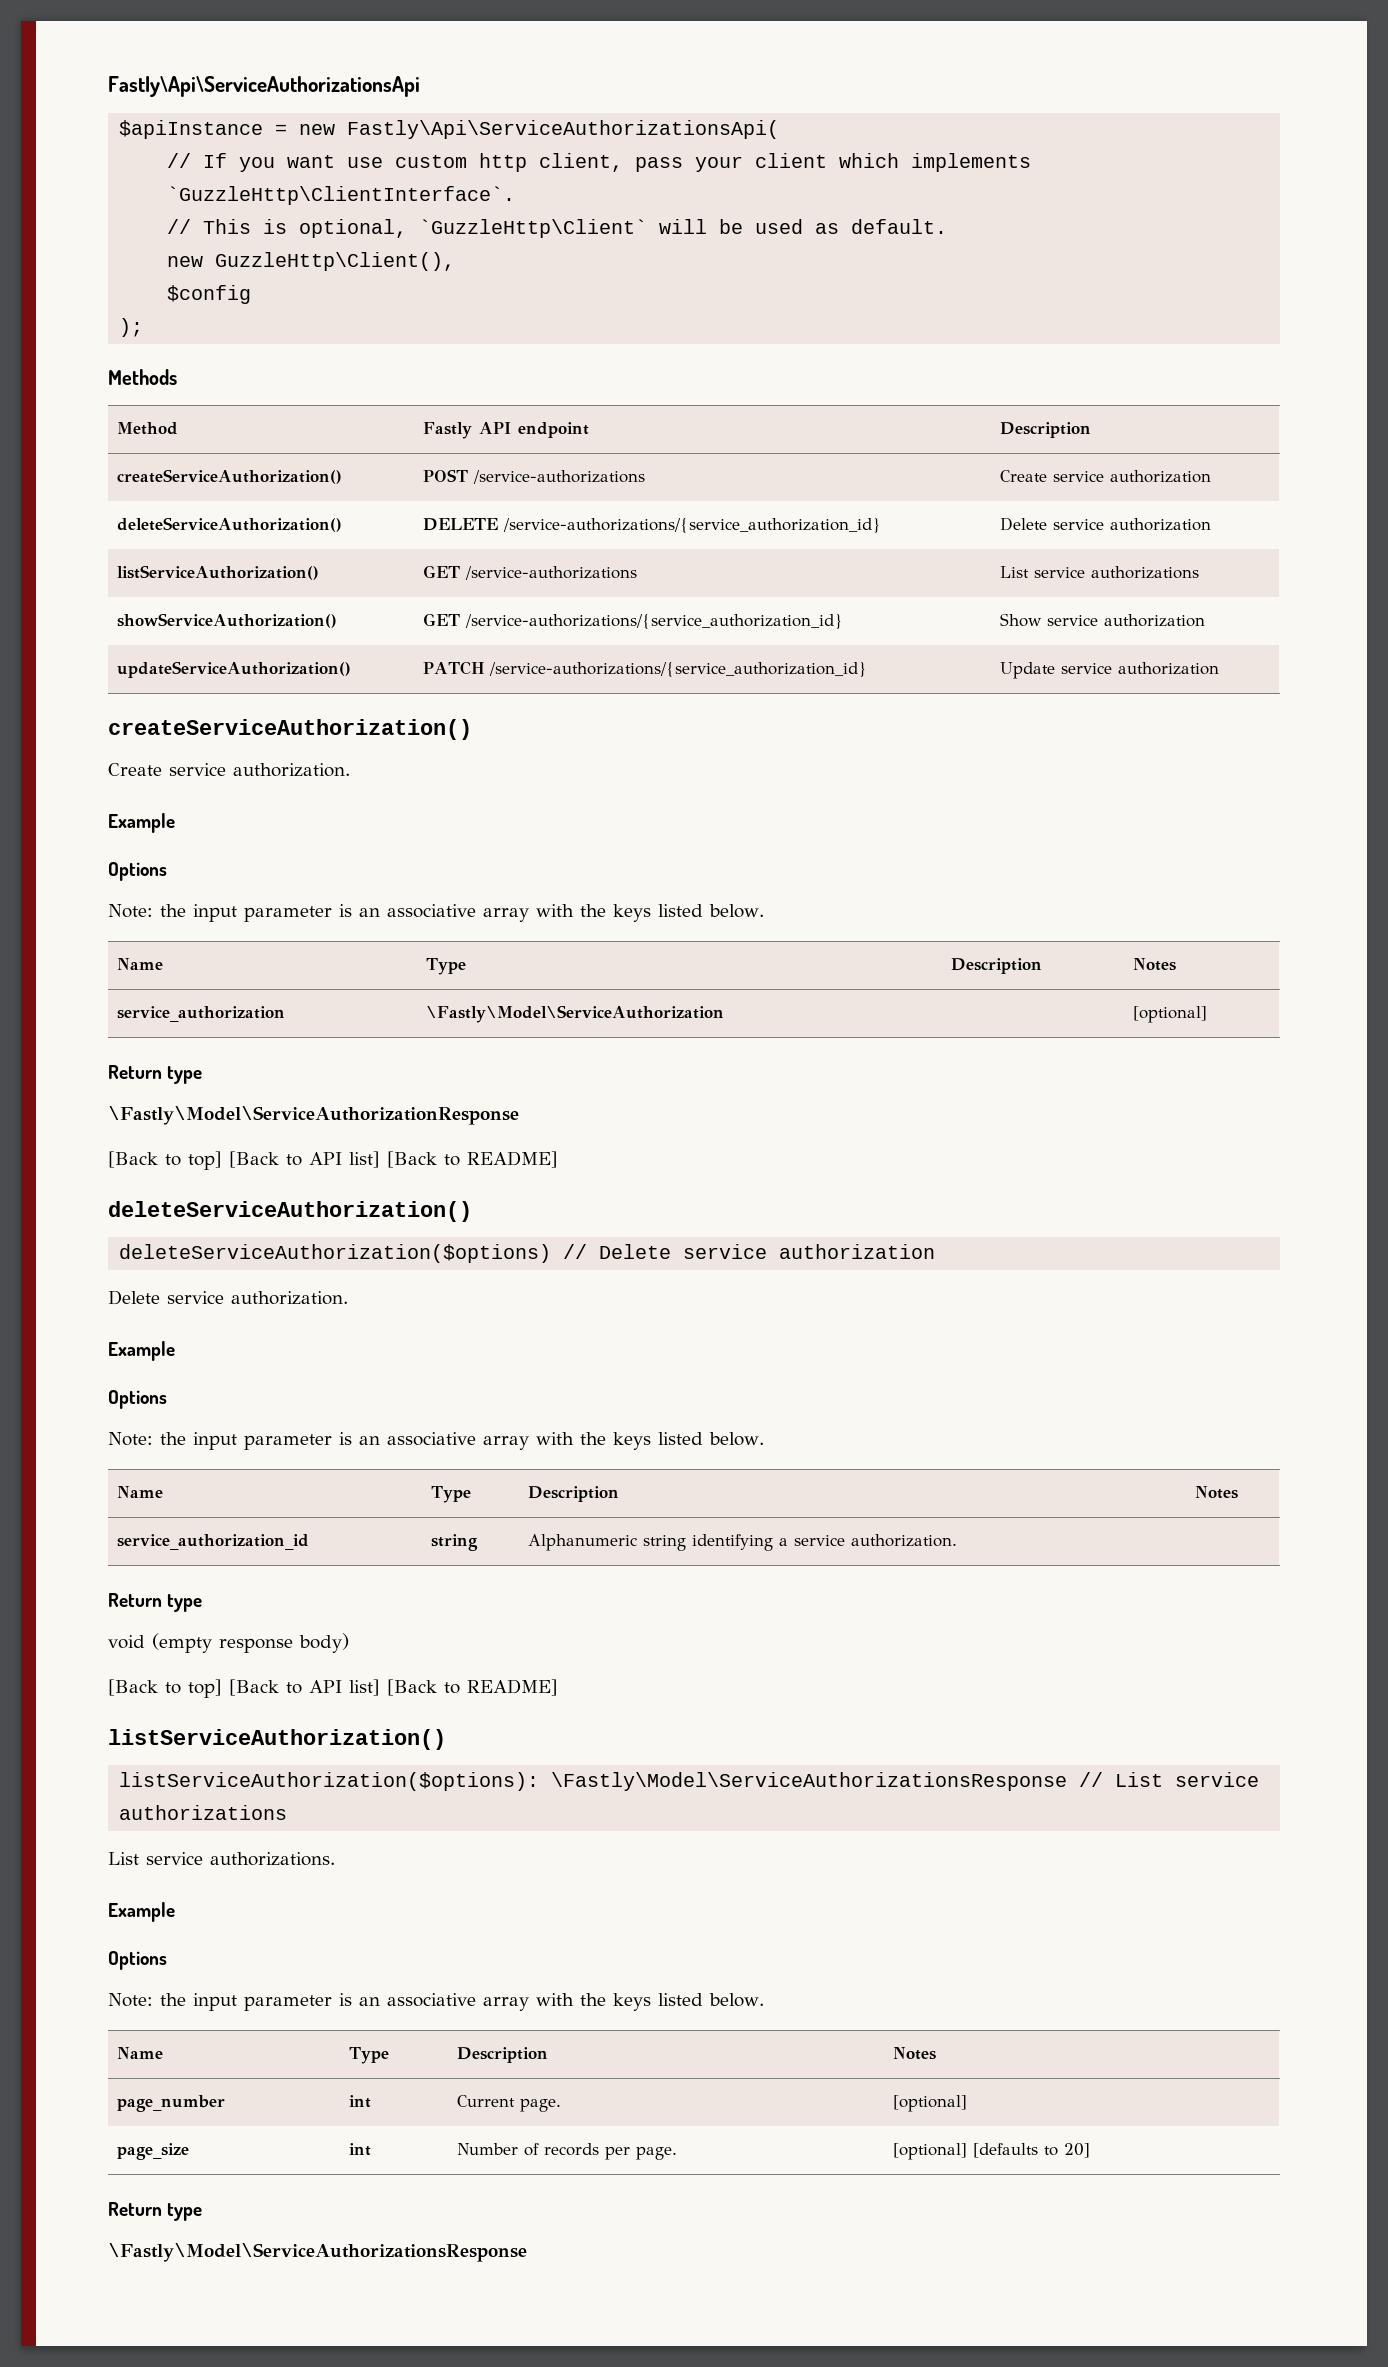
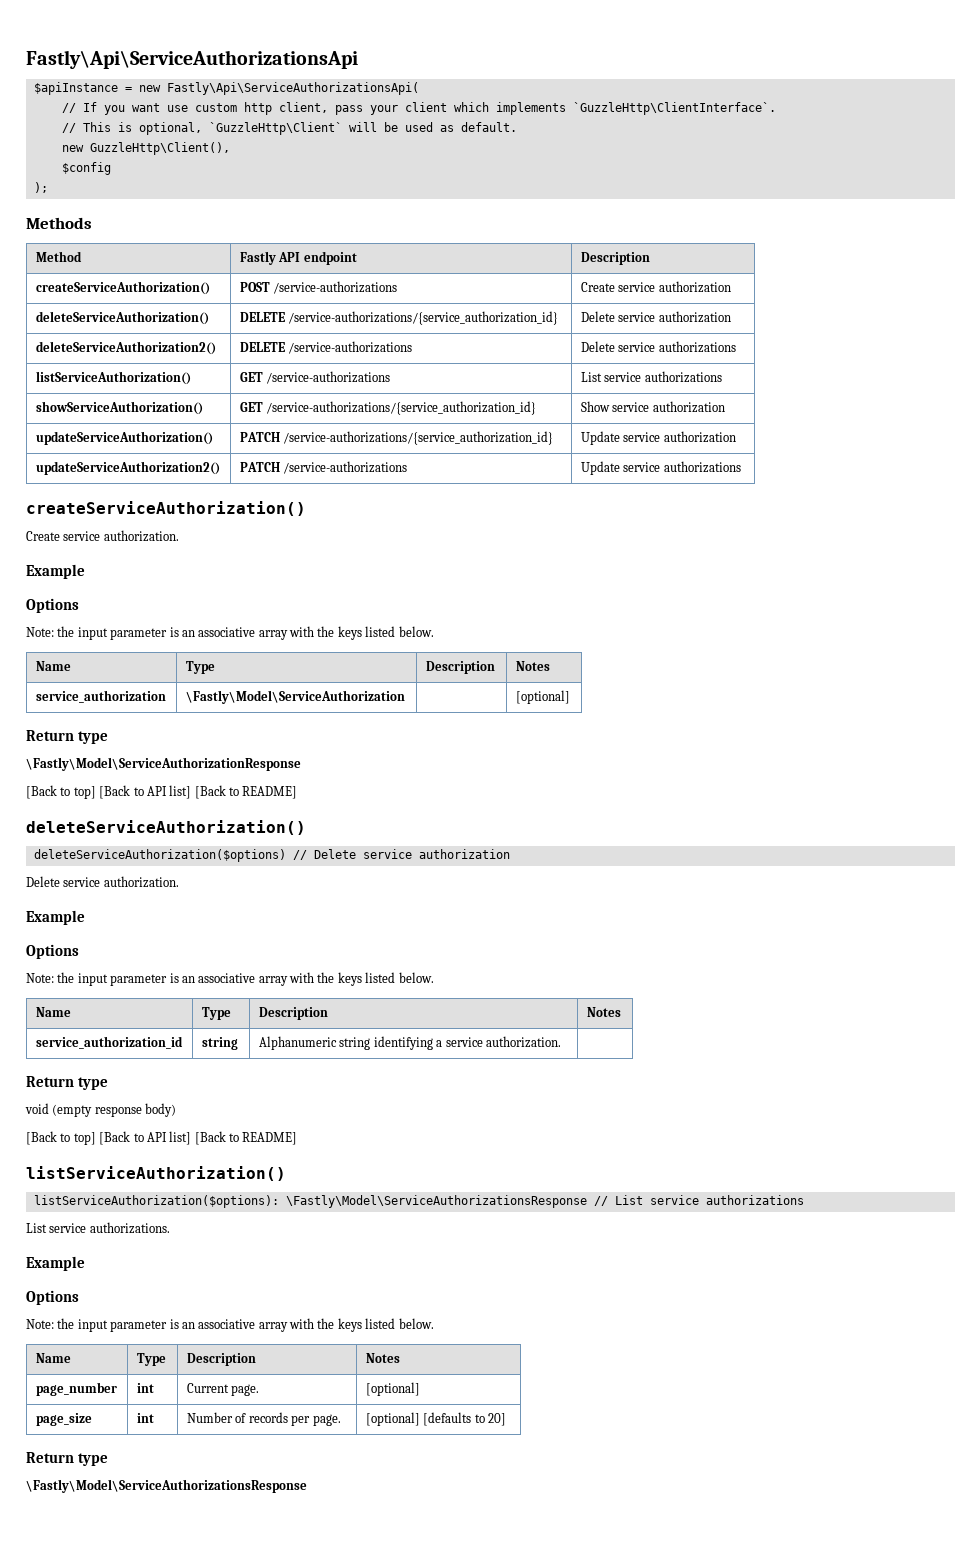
(1212, 524) none -> [35,341,216,355] [239,341,413,354] [580,341,736,353] // deleteServiceAuthorization2() | DELETE /service-authorizations | Delete service authorizations
(1220, 668) none -> [35,461,220,475] [239,461,408,474] [580,461,741,475] // updateServiceAuthorization2() | PATCH /service-authorizations | Update service authorizations

